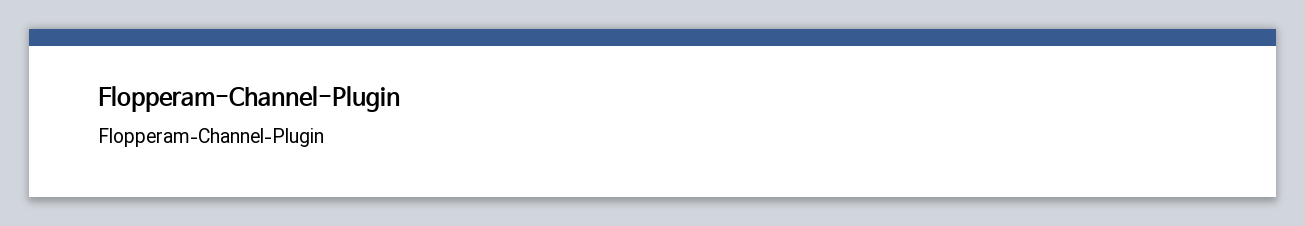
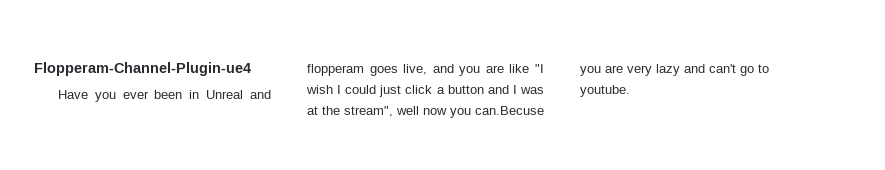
[98,86,400,112] [98,128,324,147] Flopperam-Channel-Plugin // Flopperam-Channel-Plugin -> [34,62,251,76] [57,90,271,102] [307,64,544,76] [306,85,544,97] [307,106,544,118] [580,64,769,76] [580,85,630,97] Flopperam-Channel-Plugin-ue4 // Have you ever been in Unreal and flopperam goes live, and you are like "I wish I could just click a button and I was at the stream", well now you can.Becuse you are very lazy and can't go to youtube.

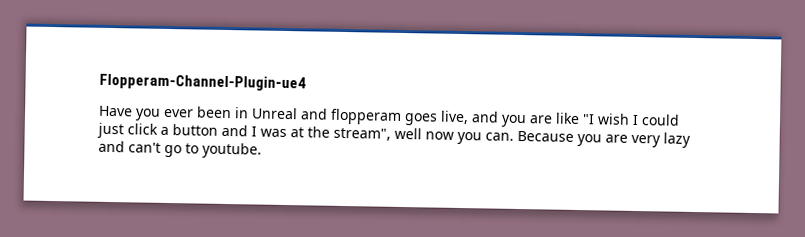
[475,106,544,115] can.Becuse -> [485,130,574,142] can. Because

